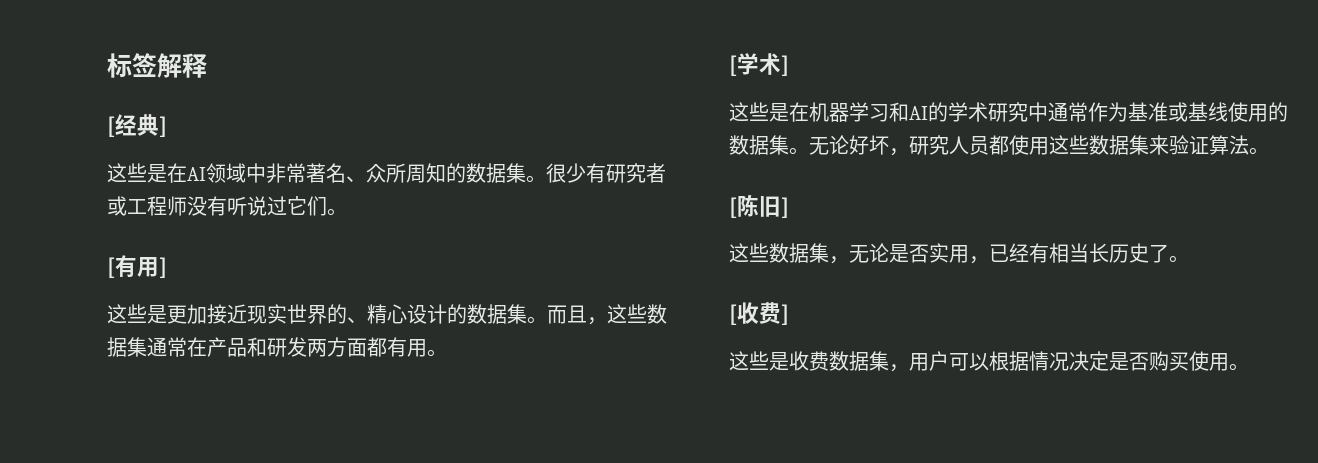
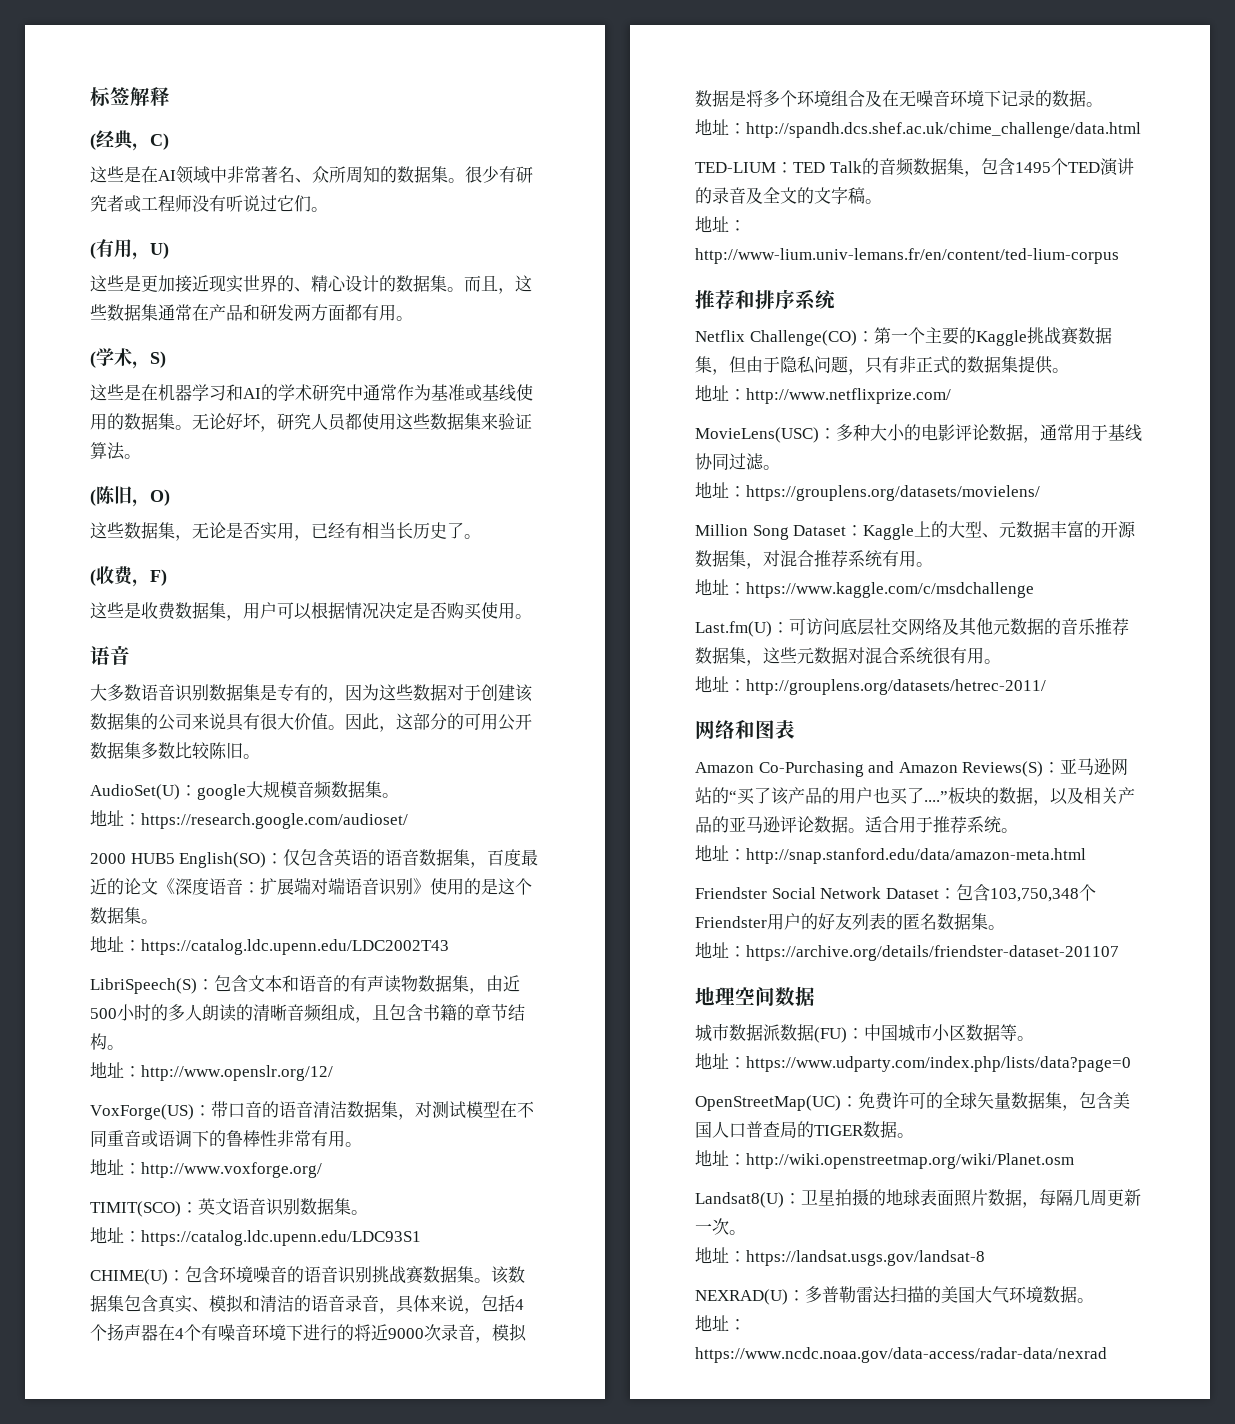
[107,114,167,137] [经典] -> [90,130,169,151] (经典，C)
[107,255,167,278] [有用] -> [90,239,169,260] (有用，U)
[729,53,789,76] [学术] -> [90,348,166,369] (学术，S)
[729,194,789,218] [陈旧] -> [90,486,170,507] (陈旧，O)
[729,302,789,325] [收费] -> [90,566,167,587] (收费，F)
(1249, 367) none -> [90,646,130,665] [90,684,533,703] [90,713,532,732] [90,742,260,759] [90,781,399,800] [90,810,408,829] [90,849,539,868] [90,877,532,896] [90,907,158,924] [90,936,449,955] [90,975,520,994] [90,1004,525,1023] [90,1033,124,1050] [90,1062,333,1081] [90,1101,534,1120] [90,1130,362,1148] [90,1159,322,1178] [90,1198,368,1217] [90,1227,421,1246] [90,1266,525,1285] [90,1294,524,1314] [90,1323,527,1343] [695,90,1103,107] [695,119,1141,138] [695,158,1134,177] [695,187,882,204] [695,216,746,233] [695,248,1119,264] [695,289,836,310] [695,327,1112,346] [695,356,1069,375] [695,385,951,404] [695,424,1142,443] [695,453,780,470] [695,482,1040,501] [695,521,1137,540] [695,550,933,569] [695,579,1034,598] [695,617,1129,637] [695,647,1001,666] [695,676,1046,695] [695,720,795,739] [695,758,1129,777] [695,787,1135,806] [695,816,1018,834] [695,845,1086,864] [695,884,1096,902] [695,913,1005,930] [695,942,1119,961] [695,986,815,1006] [695,1024,1034,1043] [695,1053,1131,1072] [695,1092,1130,1111] [695,1121,914,1138] [695,1150,1074,1169] [695,1189,1141,1208] [695,1218,746,1235] [695,1247,985,1266] [695,1286,1094,1305] [695,1315,746,1332] [695,1347,1107,1363] // 语音 // 大多数语音识别数据集是专有的，因为这些数据对于创建该数据集的公司来说具有很大价值。因此，这部分的可用公开数据集多数比较陈旧。 // AudioSet(U)：google大规模音频数据集。 // 地址：https://research.google.com/audioset/ // 2000 HUB5 English(SO)：仅包含英语的语音数据集，百度最近的论文《深度语音：扩展端对端语音识别》使用的是这个数据集。 // 地址：https://catalog.ldc.upenn.edu/LDC2002T43 // LibriSpeech(S)：包含文本和语音的有声读物数据集，由近500小时的多人朗读的清晰音频组成，且包含书籍的章节结构。 // 地址：http://www.openslr.org/12/ // VoxForge(US)：带口音的语音清洁数据集，对测试模型在不同重音或语调下的鲁棒性非常有用。 // 地址：http://www.voxforge.org/ // TIMIT(SCO)：英文语音识别数据集。 // 地址：https://catalog.ldc.upenn.edu/LDC93S1 // CHIME(U)：包含环境噪音的语音识别挑战赛数据集。该数据集包含真实、模拟和清洁的语音录音，具体来说，包括4个扬声器在4个有噪音环境下进行的将近9000次录音，模拟数据是将多个环境组合及在无噪音环境下记录的数据。 // 地址：http://spandh.dcs.shef.ac.uk/chime_challenge/data.html // TED-LIUM：TED Talk的音频数据集，包含1495个TED演讲的录音及全文的文字稿。 // 地址：http://www-lium.univ-lemans.fr/en/content/ted-lium-corpus // 推荐和排序系统 // Netflix Challenge(CO)：第一个主要的Kaggle挑战赛数据集，但由于隐私问题，只有非正式的数据集提供。 // 地址：http://www.netflixprize.com/ // MovieLens(USC)：多种大小的电影评论数据，通常用于基线协同过滤。 // 地址：https://grouplens.org/datasets/movielens/ // Million Song Dataset：Kaggle上的大型、元数据丰富的开源数据集，对混合推荐系统有用。 // 地址：https://www.kaggle.com/c/msdchallenge // Last.fm(U)：可访问底层社交网络及其他元数据的音乐推荐数据集，这些元数据对混合系统很有用。 // 地址：http://grouplens.org/datasets/hetrec-2011/ // 网络和图表 // Amazon Co-Purchasing and Amazon Reviews(S)：亚马逊网站的“买了该产品的用户也买了....”板块的数据，以及相关产品的亚马逊评论数据。适合用于推荐系统。 // 地址：http://snap.stanford.edu/data/amazon-meta.html // Friendster Social Network Dataset：包含103,750,348个Friendster用户的好友列表的匿名数据集。 // 地址：https://archive.org/details/friendster-dataset-201107 // 地理空间数据 // 城市数据派数据(FU)：中国城市小区数据等。 // 地址：https://www.udparty.com/index.php/lists/data?page=0 // OpenStreetMap(UC)：免费许可的全球矢量数据集，包含美国人口普查局的TIGER数据。 // 地址：http://wiki.openstreetmap.org/wiki/Planet.osm // Landsat8(U)：卫星拍摄的地球表面照片数据，每隔几周更新一次。 // 地址：https://landsat.usgs.gov/landsat-8 // NEXRAD(U)：多普勒雷达扫描的美国大气环境数据。 // 地址：https://www.ncdc.noaa.gov/data-access/radar-data/nexrad

